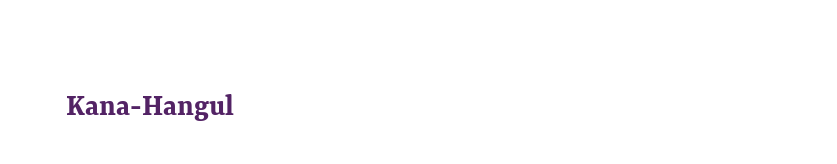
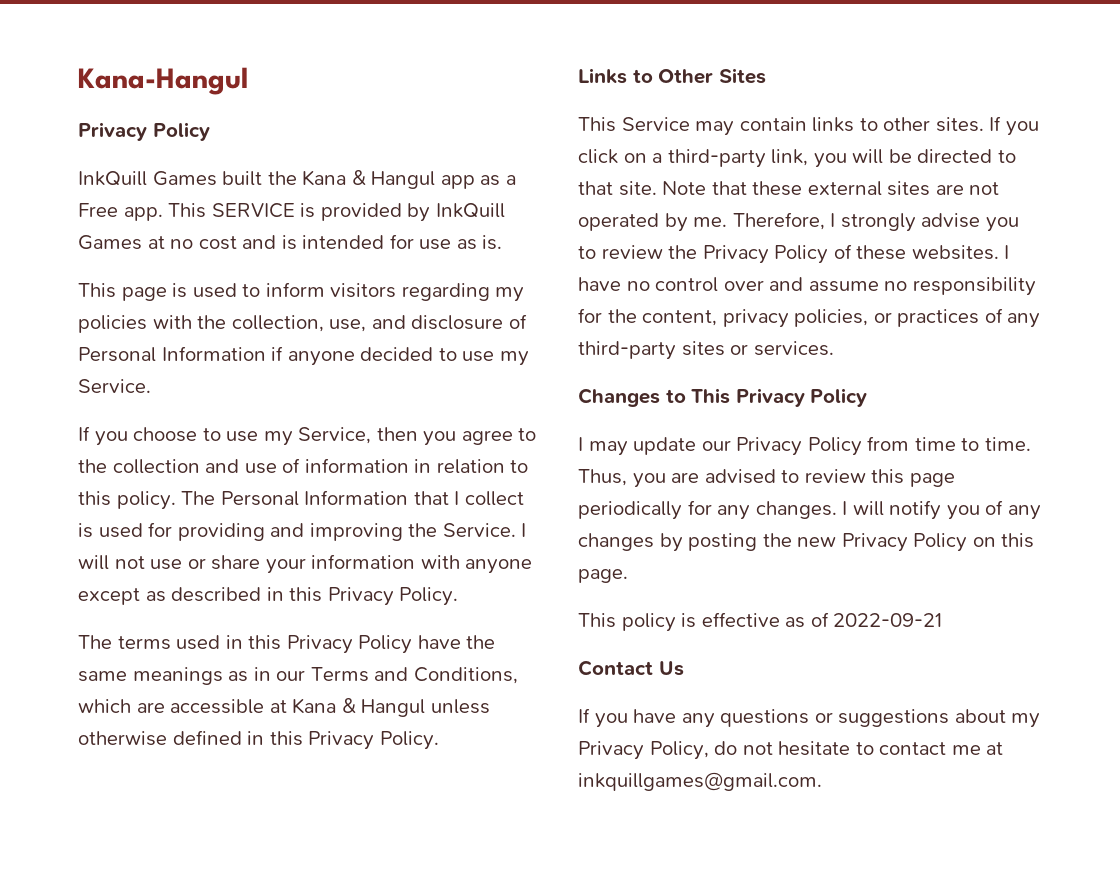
(234, 107) none -> [78,122,210,141] [78,170,516,189] [78,203,505,222] [78,234,503,250] [78,282,525,302] [78,314,527,333] [78,346,529,366] [78,379,151,393] [78,426,537,446] [78,458,529,474] [78,490,524,510] [78,522,527,541] [78,554,533,574] [78,587,459,606] [78,635,496,654] [78,667,518,685] [78,698,490,717] [78,730,439,750] [578,68,766,84] [578,116,1039,136] [578,149,1016,168] [578,181,1000,196] [578,212,1019,232] [578,244,1010,264] [578,277,1036,296] [578,308,1041,328] [578,341,834,360] [578,388,868,407] [578,436,1031,456] [578,469,955,488] [578,500,1041,520] [578,533,1035,552] [578,569,628,583] [578,612,943,632] [578,660,684,676] [578,708,1041,728] [578,741,1004,760] [578,772,822,791] // Privacy Policy // InkQuill Games built the Kana & Hangul app as a Free app. This SERVICE is provided by InkQuill Games at no cost and is intended for use as is. // This page is used to inform visitors regarding my policies with the collection, use, and disclosure of Personal Information if anyone decided to use my Service. // If you choose to use my Service, then you agree to the collection and use of information in relation to this policy. The Personal Information that I collect is used for providing and improving the Service. I will not use or share your information with anyone except as described in this Privacy Policy. // The terms used in this Privacy Policy have the same meanings as in our Terms and Conditions, which are accessible at Kana & Hangul unless otherwise defined in this Privacy Policy. // Links to Other Sites // This Service may contain links to other sites. If you click on a third-party link, you will be directed to that site. Note that these external sites are not operated by me. Therefore, I strongly advise you to review the Privacy Policy of these websites. I have no control over and assume no responsibility for the content, privacy policies, or practices of any third-party sites or services. // Changes to This Privacy Policy // I may update our Privacy Policy from time to time. Thus, you are advised to review this page periodically for any changes. I will notify you of any changes by posting the new Privacy Policy on this page. // This policy is effective as of 2022-09-21 // Contact Us // If you have any questions or suggestions about my Privacy Policy, do not hesitate to contact me at inkquillgames@gmail.com.

